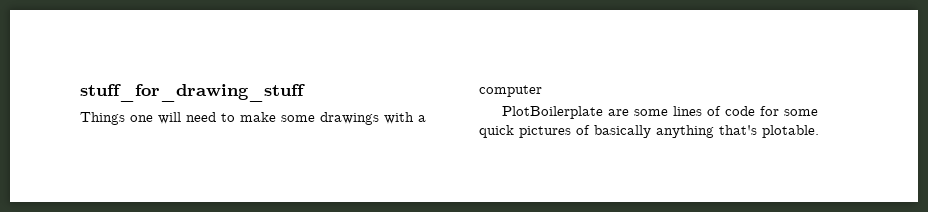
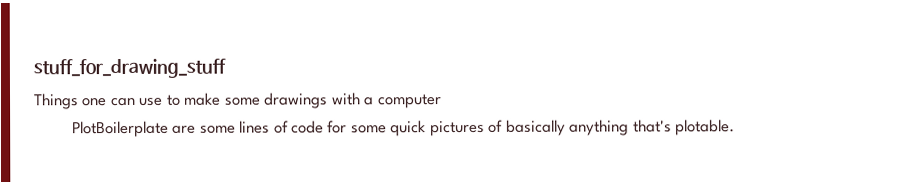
[158,112,216,124] will need -> [110,97,164,107] can use

